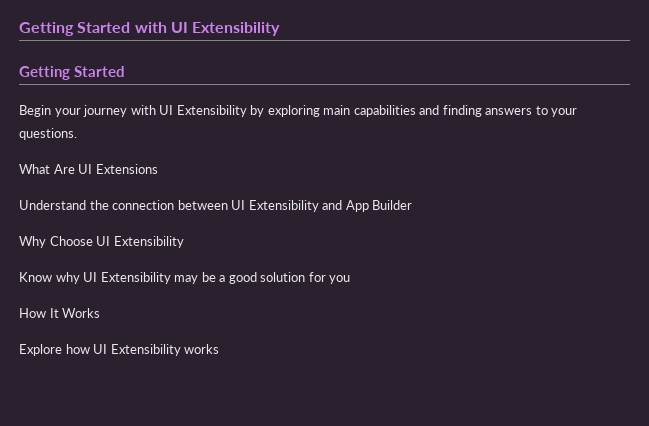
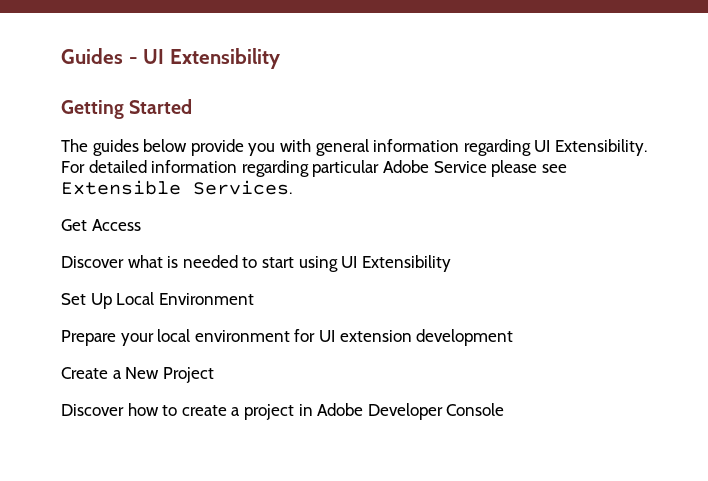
[19,22,167,36] Getting Started with -> [61,48,138,64] Guides -
[19,105,578,117] [19,128,77,140] [19,164,158,174] [19,200,413,212] [19,236,184,248] [19,272,351,284] [19,308,101,318] [19,344,220,356] Begin your journey with UI Extensibility by exploring main capabilities and finding answers to your questions. // What Are UI Extensions // Understand the connection between UI Extensibility and App Builder // Why Choose UI Extensibility // Know why UI Extensibility may be a good solution for you // How It Works // Explore how UI Extensibility works -> [61,139,648,156] [61,160,567,177] [61,180,292,195] [61,219,141,231] [61,255,451,272] [61,292,254,309] [61,329,514,346] [61,367,214,383] [61,403,505,420] The guides below provide you with general information regarding UI Extensibility. For detailed information regarding particular Adobe Service please see Extensible Services. // Get Access // Discover what is needed to start using UI Extensibility // Set Up Local Environment // Prepare your local environment for UI extension development // Create a New Project // Discover how to create a project in Adobe Developer Console

